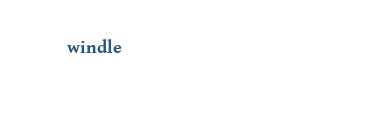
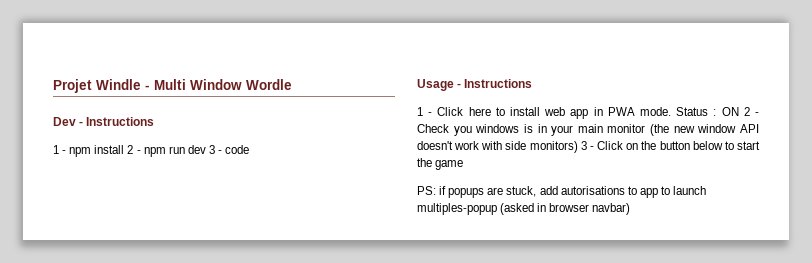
[67,39,122,53] windle -> [53,79,292,93] [53,117,155,126] [53,145,250,157] [417,79,533,91] [417,107,759,119] [417,124,759,136] [417,141,760,153] [417,158,464,170] [417,186,707,198] [417,203,631,215] Projet Windle - Multi Window Wordle // Dev - Instructions // 1 - npm install 2 - npm run dev 3 - code // Usage - Instructions // 1 - Click here to install web app in PWA mode. Status : ON 2 - Check you windows is in your main monitor (the new window API doesn't work with side monitors) 3 - Click on the button below to start the game // PS: if popups are stuck, add autorisations to app to launch multiples-popup (asked in browser navbar)

